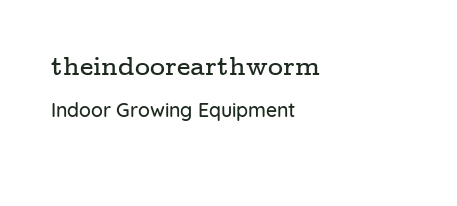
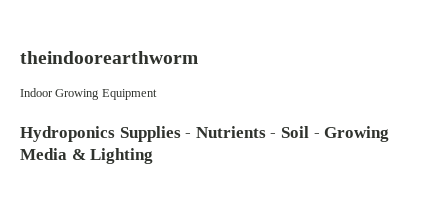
(295, 112) none -> [20,126,390,142] [20,148,154,164] // Hydroponics Supplies - Nutrients - Soil - Growing Media & Lighting

